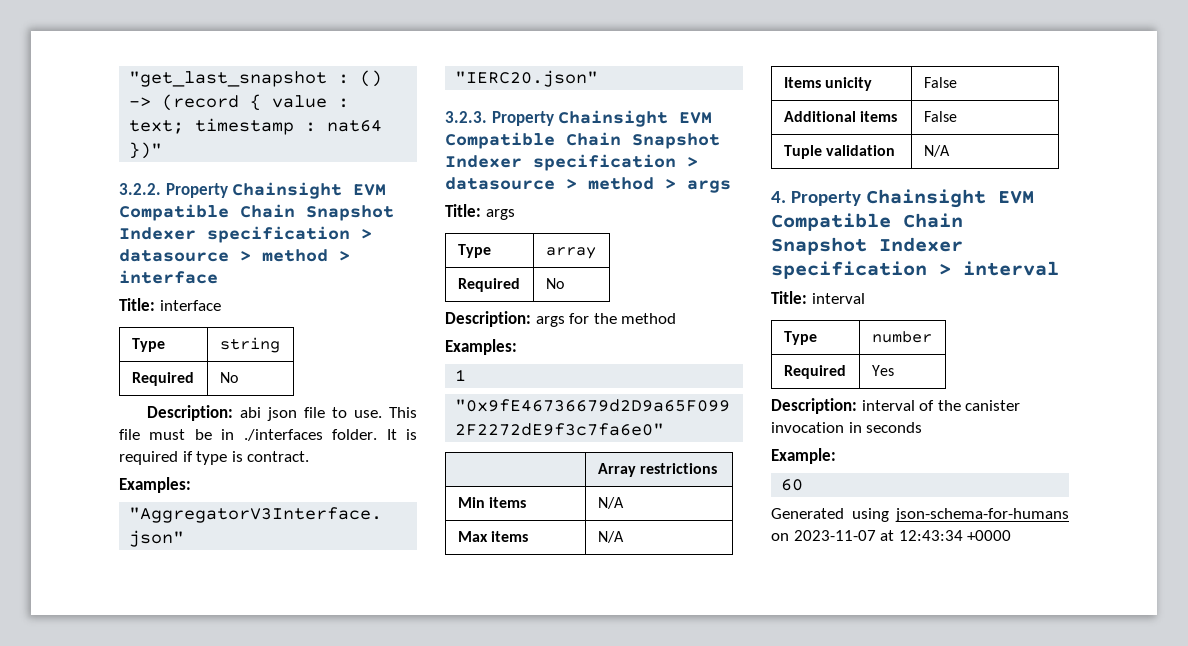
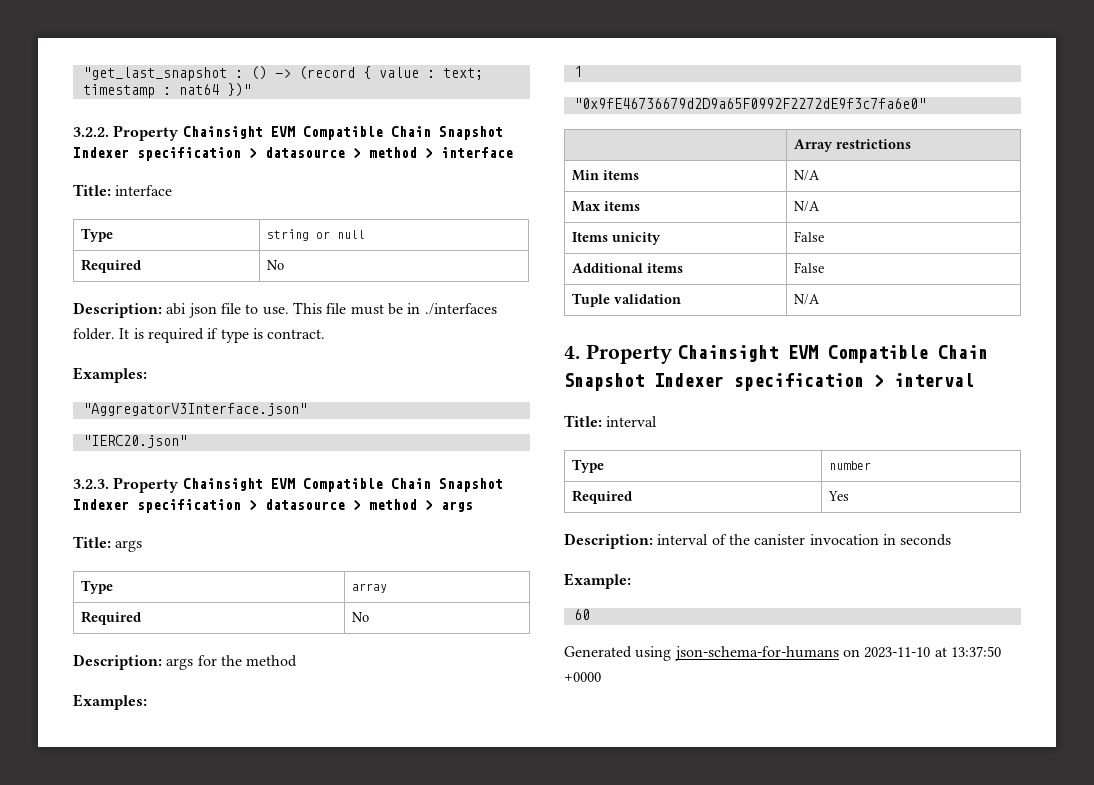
(280, 345) none -> [316,230,366,239] or null
[793,530,963,541] 2023-11-07 at 12:43:34 -> [864,646,1001,658] 2023-11-10 at 13:37:50

